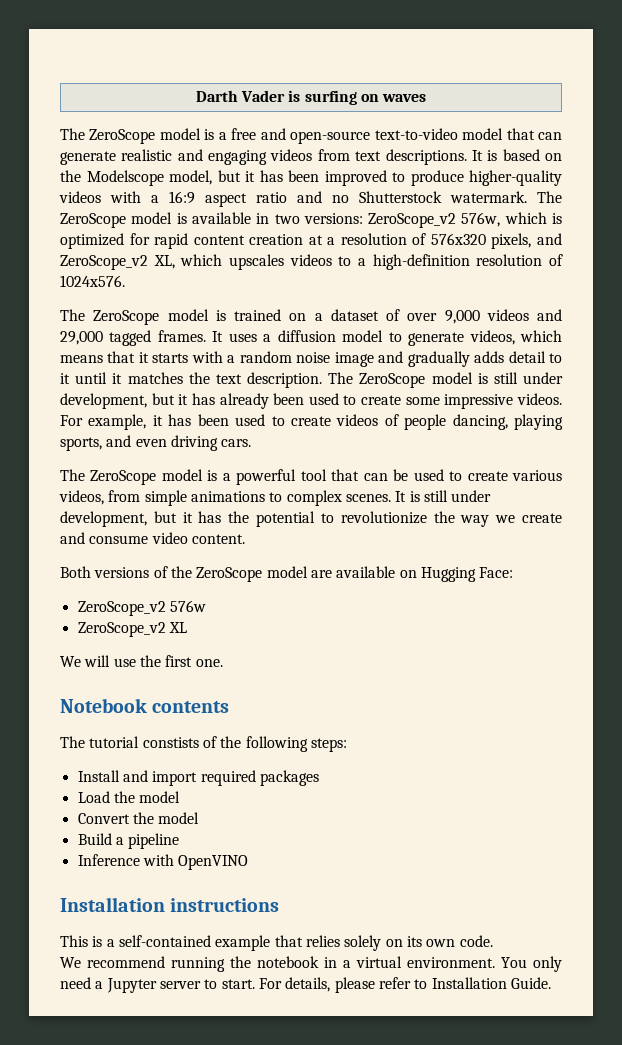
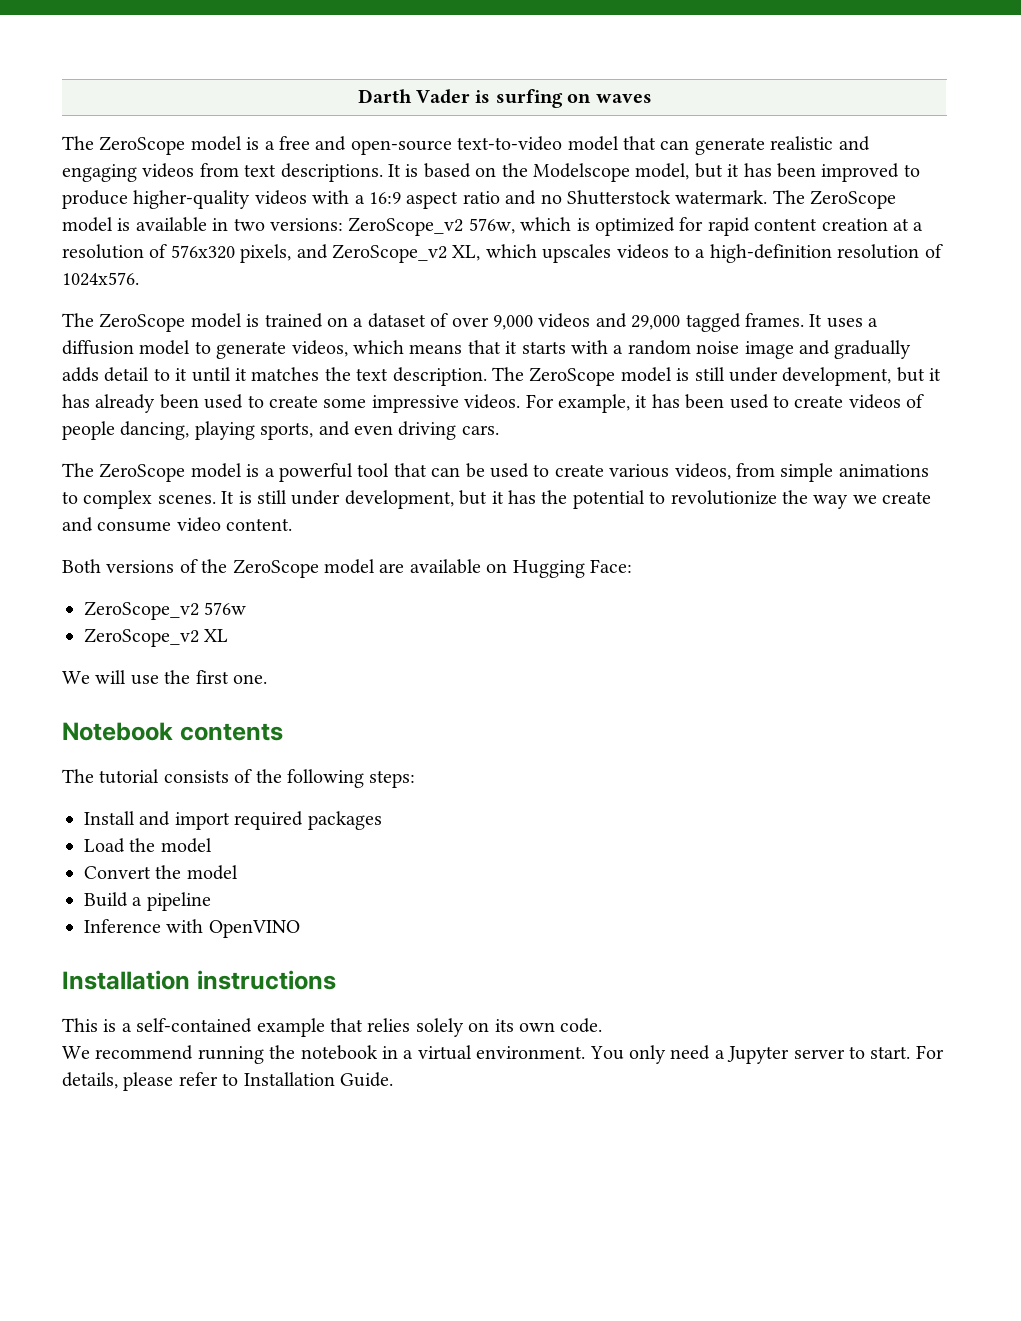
[142,737,199,748] constists -> [163,770,229,783] consists

